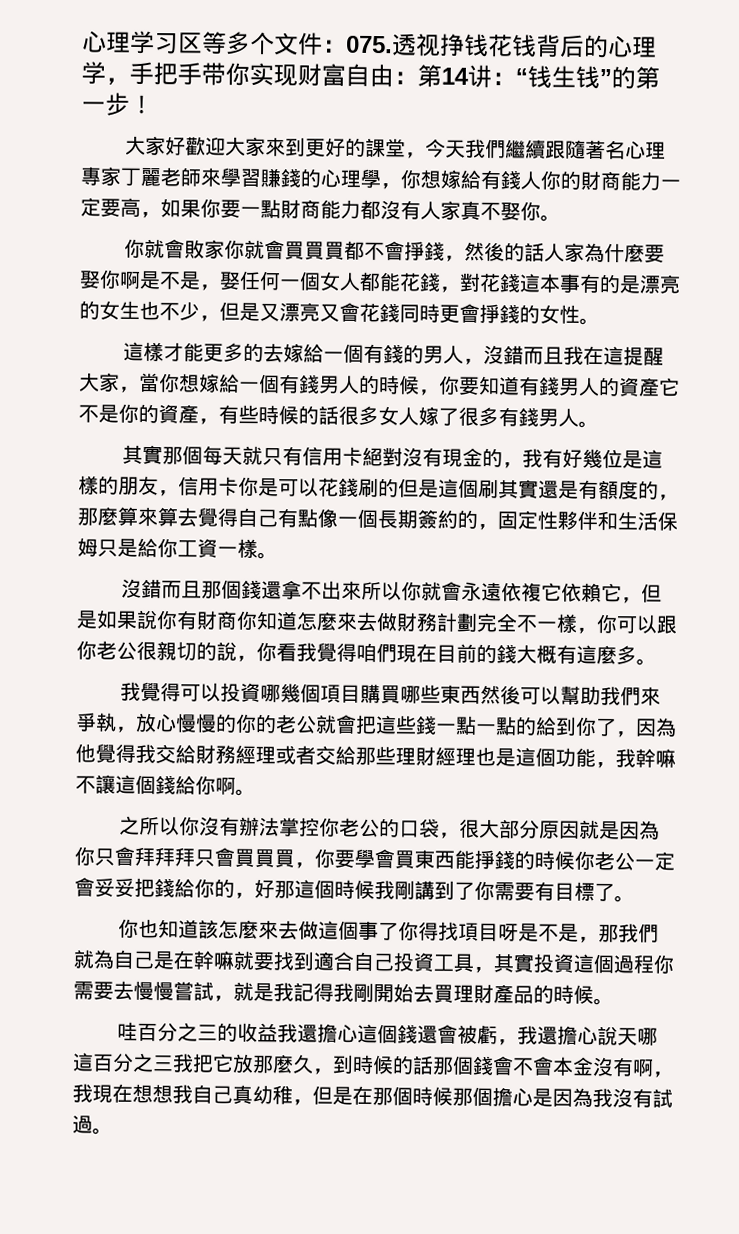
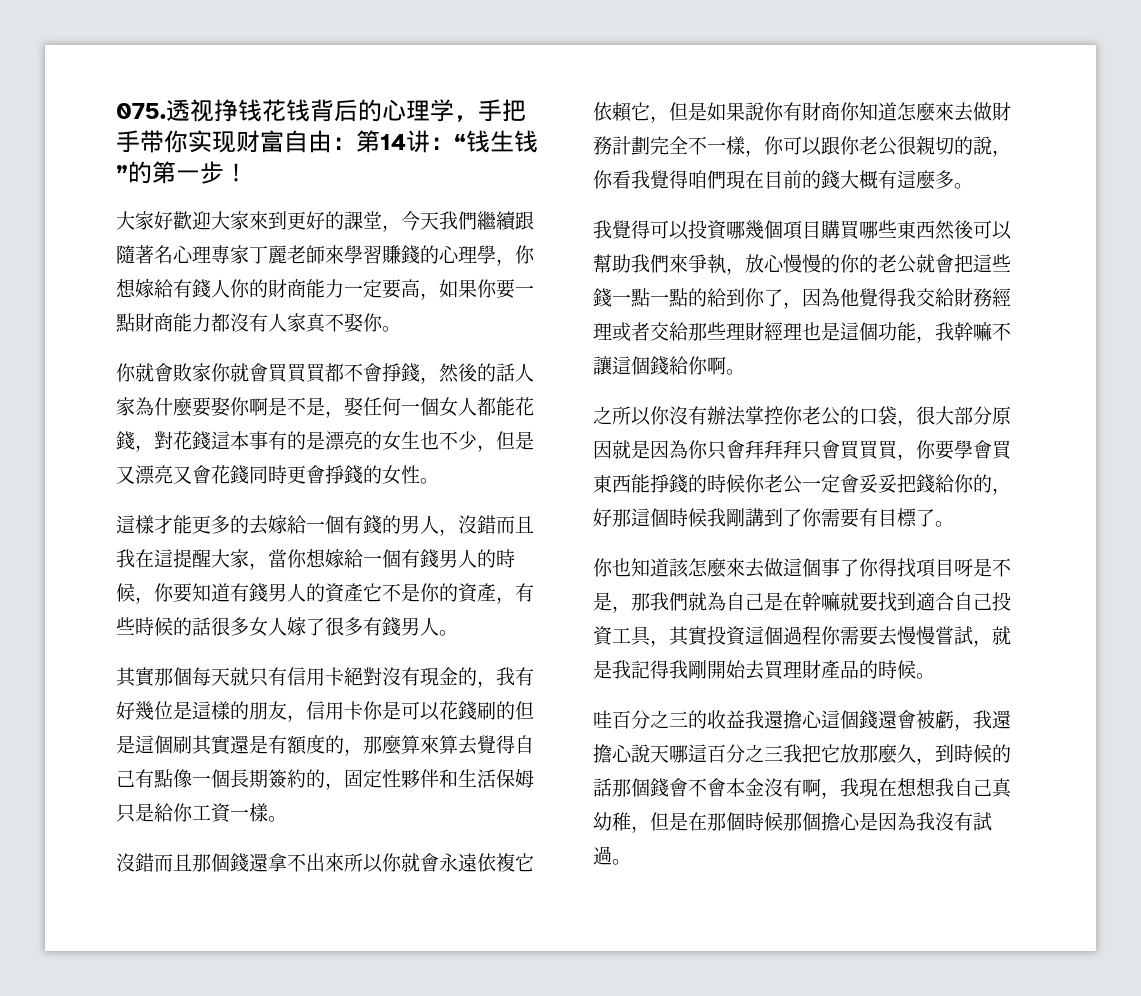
[82,30,347,56] 心理学习区等多个文件： -> (116, 111) none

